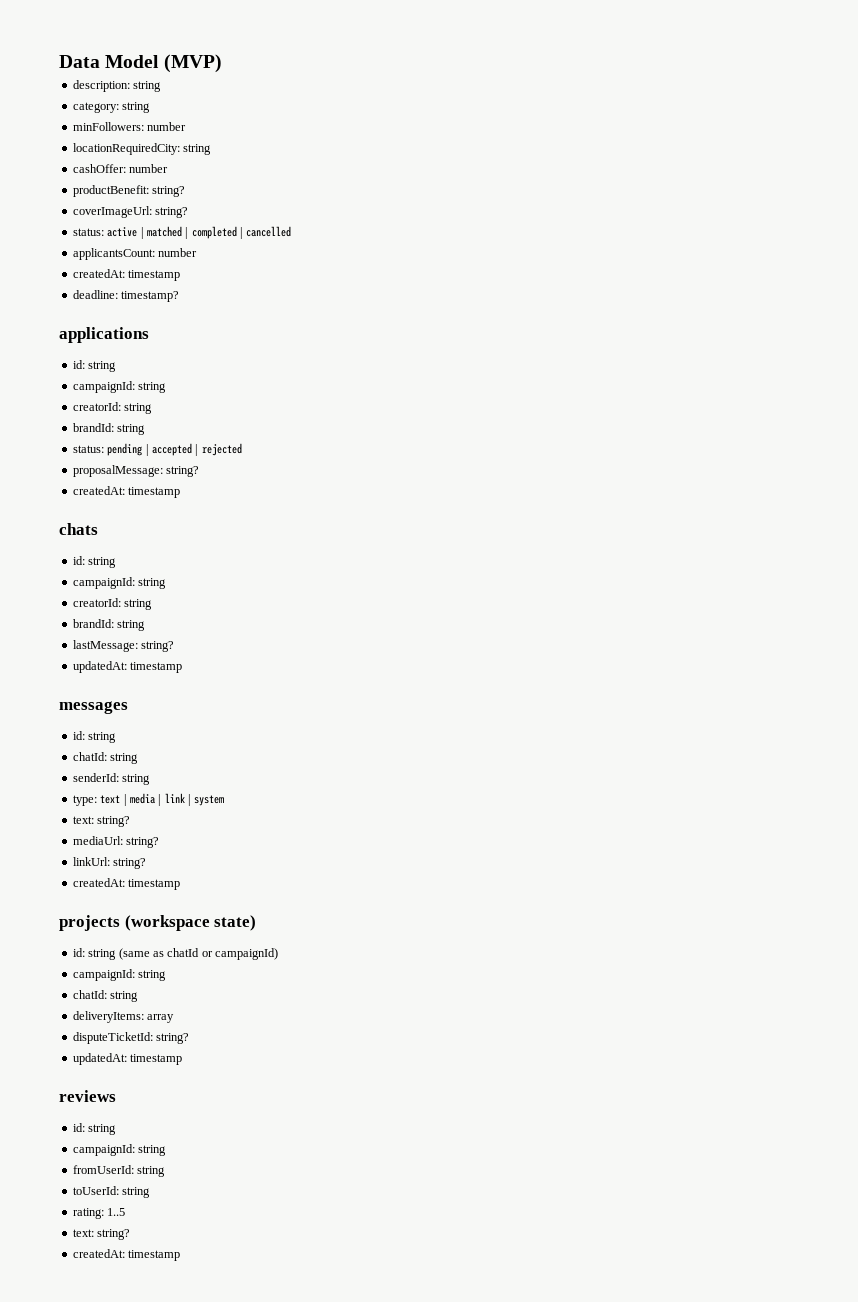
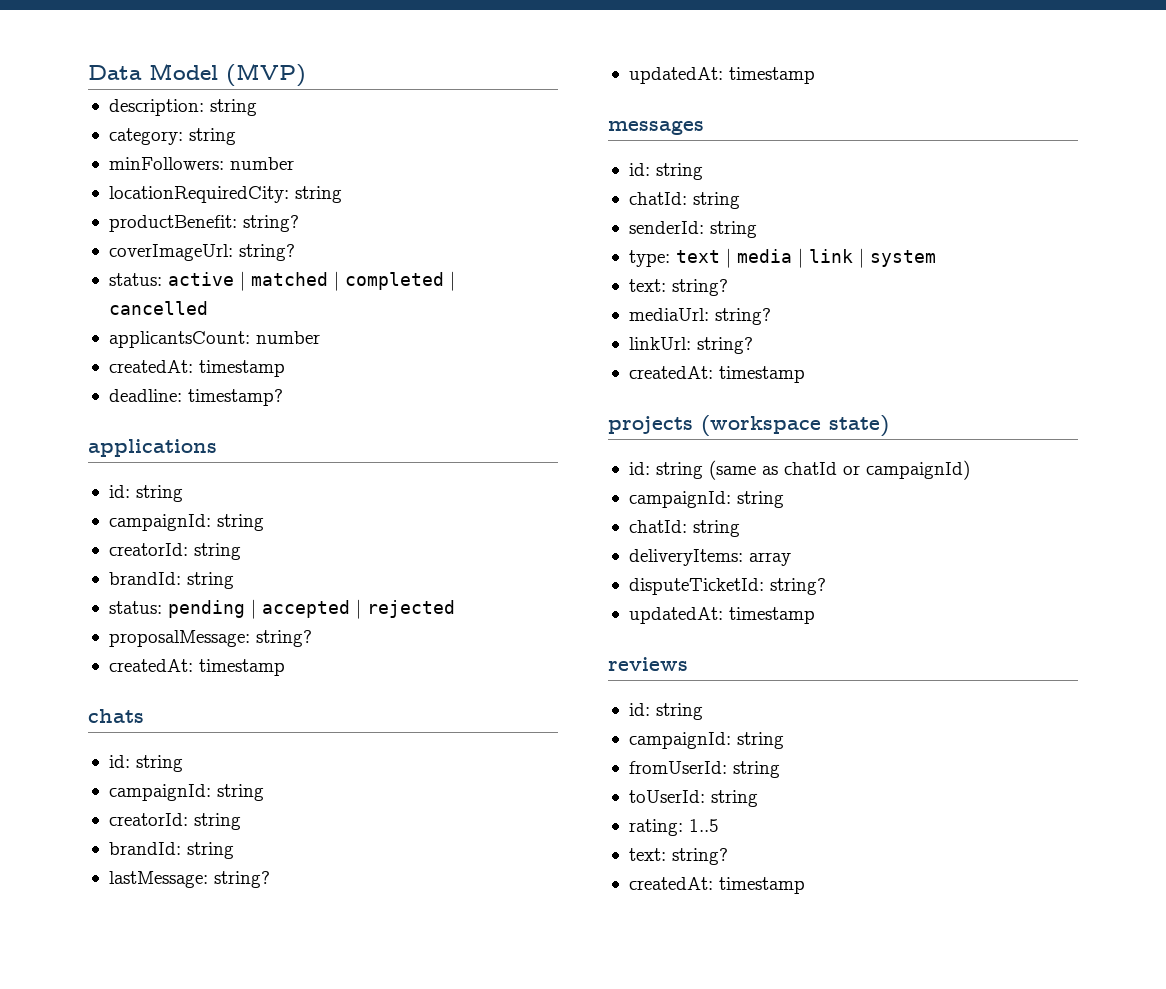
[72,164,169,173] // cashOffer: number -> (342, 194) none

